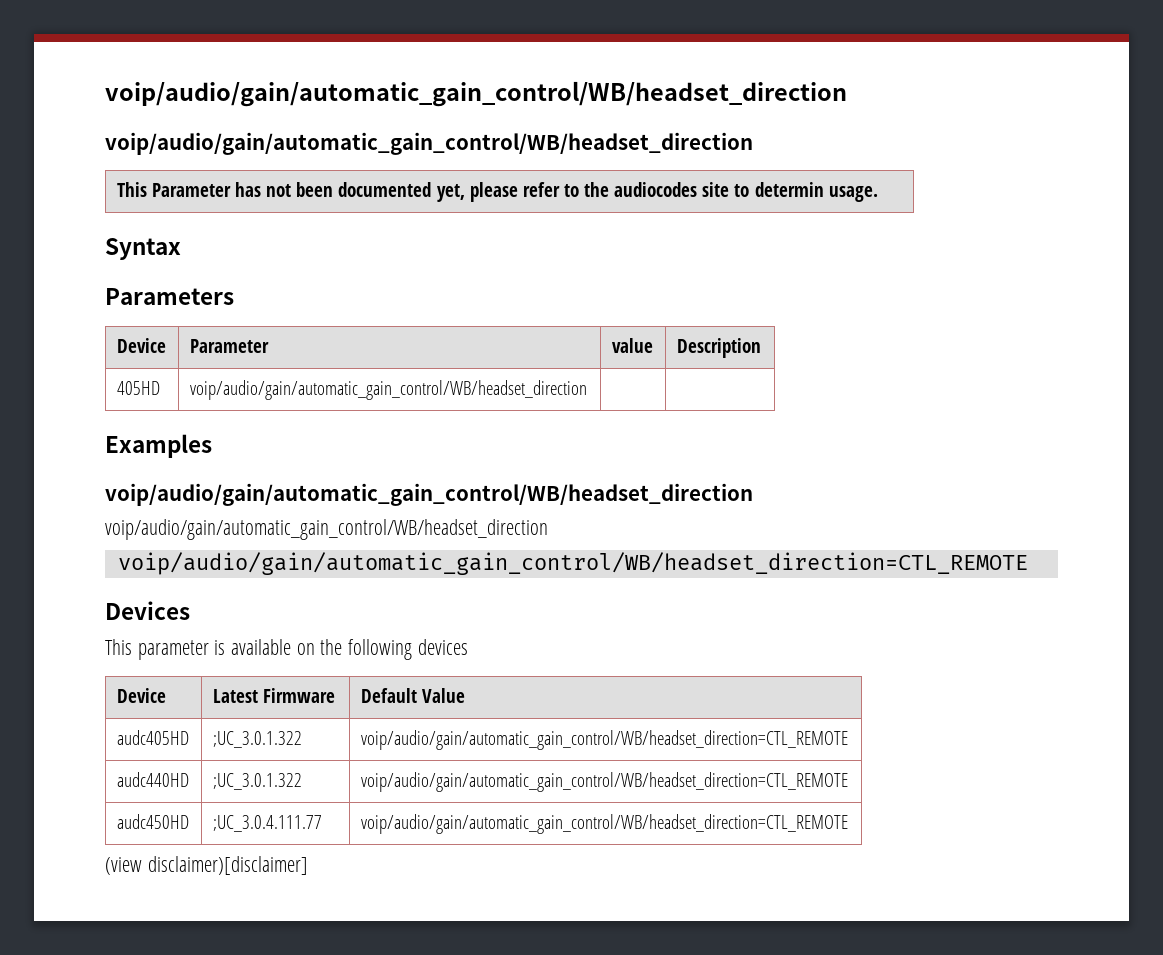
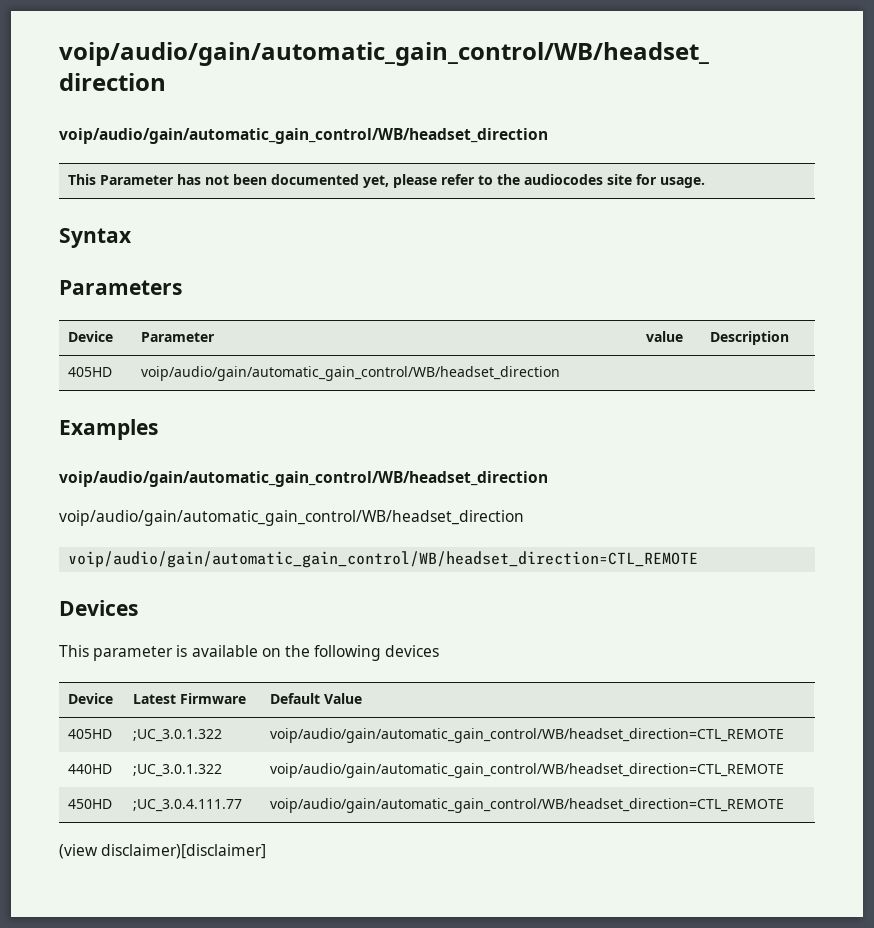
[734,182,824,197] to determin -> [635,174,657,185] for
[116,730,189,745] [212,731,302,748] [360,730,848,750] [116,772,189,787] [212,773,302,790] [360,772,848,792] [116,814,189,829] audc405HD | ;UC_3.0.1.322 | voip/audio/gain/automatic_gain_control/WB/headset_direction=CTL_REMOTE // audc440HD | ;UC_3.0.1.322 | voip/audio/gain/automatic_gain_control/WB/headset_direction=CTL_REMOTE // audc450HD -> [67,729,112,739] [132,729,222,742] [269,728,784,743] [67,764,112,774] [132,764,222,777] [269,763,784,778] [67,799,112,809] 405HD | ;UC_3.0.1.322 | voip/audio/gain/automatic_gain_control/WB/headset_direction=CTL_REMOTE // 440HD | ;UC_3.0.1.322 | voip/audio/gain/automatic_gain_control/WB/headset_direction=CTL_REMOTE // 450HD

